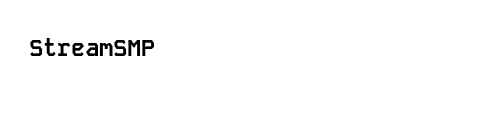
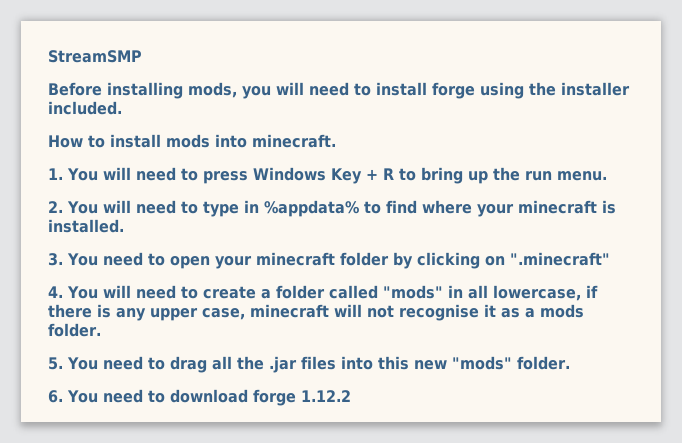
(155, 47) none -> [48,82,630,99] [48,101,122,115] [48,134,336,148] [48,167,607,184] [48,200,616,217] [48,219,124,233] [48,252,610,269] [48,285,598,301] [48,304,584,321] [48,323,101,337] [48,356,570,373] [48,389,351,406] // Before installing mods, you will need to install forge using the installer included. // How to install mods into minecraft. // 1. You will need to press Windows Key + R to bring up the run menu. // 2. You will need to type in %appdata% to find where your minecraft is installed. // 3. You need to open your minecraft folder by clicking on ".minecraft" // 4. You will need to create a folder called "mods" in all lowercase, if there is any upper case, minecraft will not recognise it as a mods folder. // 5. You need to drag all the .jar files into this new "mods" folder. // 6. You need to download forge 1.12.2

